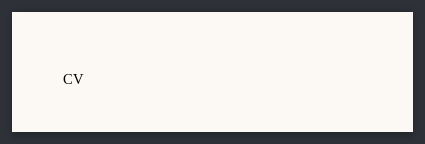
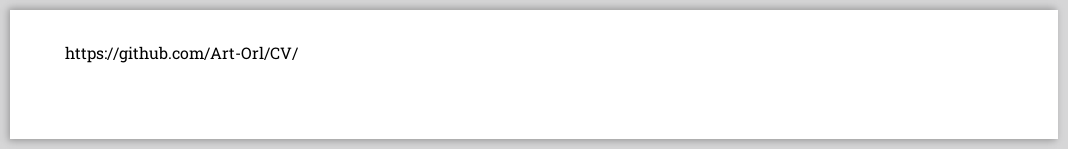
[63,74,84,84] CV -> [65,46,299,63] https://github.com/Art-Orl/CV/

